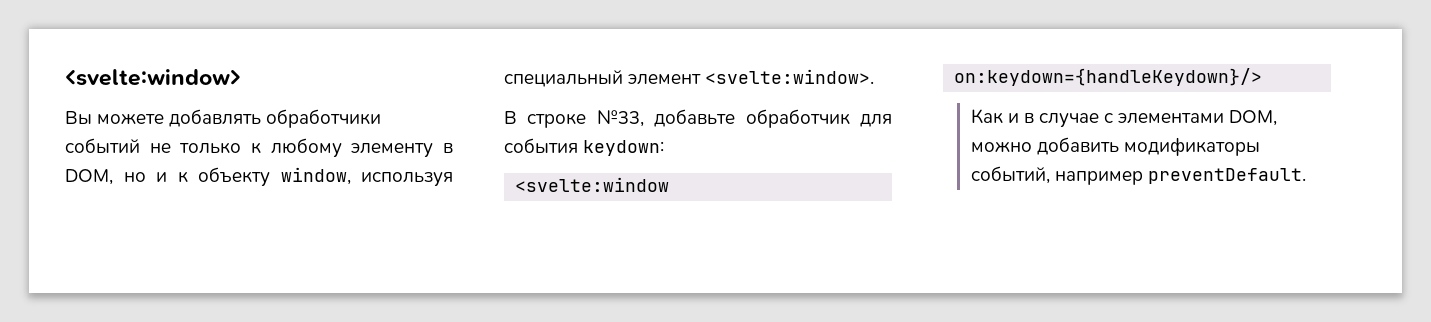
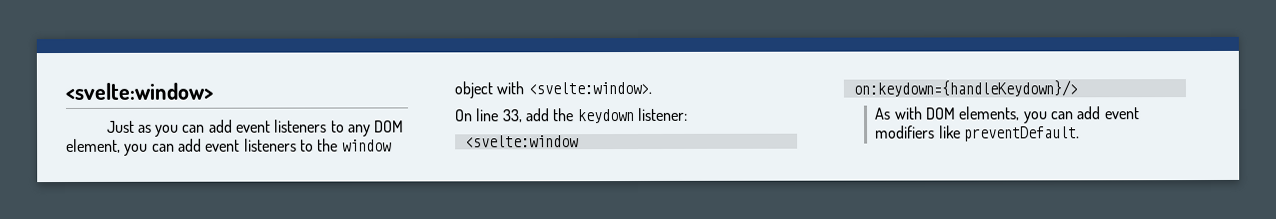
[65,109,382,128] [65,138,454,158] [65,167,453,187] [504,69,875,87] [504,109,892,128] [504,138,665,156] [515,177,670,192] [954,68,1263,86] [970,109,1278,128] [970,137,1260,156] [970,166,1143,185] Вы можете добавлять обработчики событий не только к любому элементу в DOM, но и к объекту window, используя специальный элемент <svelte:window>. // В строке №33, добавьте обработчик для события keydown: // <svelte:window on:keydown={handleKeydown}/> // Как и в случае с элементами DOM, можно добавить модификаторы событий, например -> [106,119,405,137] [66,138,392,156] [454,81,652,99] [454,107,688,124] [464,135,579,148] [852,80,1078,97] [874,106,1140,124] [875,125,961,139] Just as you can add event listeners to any DOM element, you can add event listeners to the window object with <svelte:window>. // On line 33, add the keydown listener: // <svelte:window on:keydown={handleKeydown}/> // As with DOM elements, you can add event modifiers like

